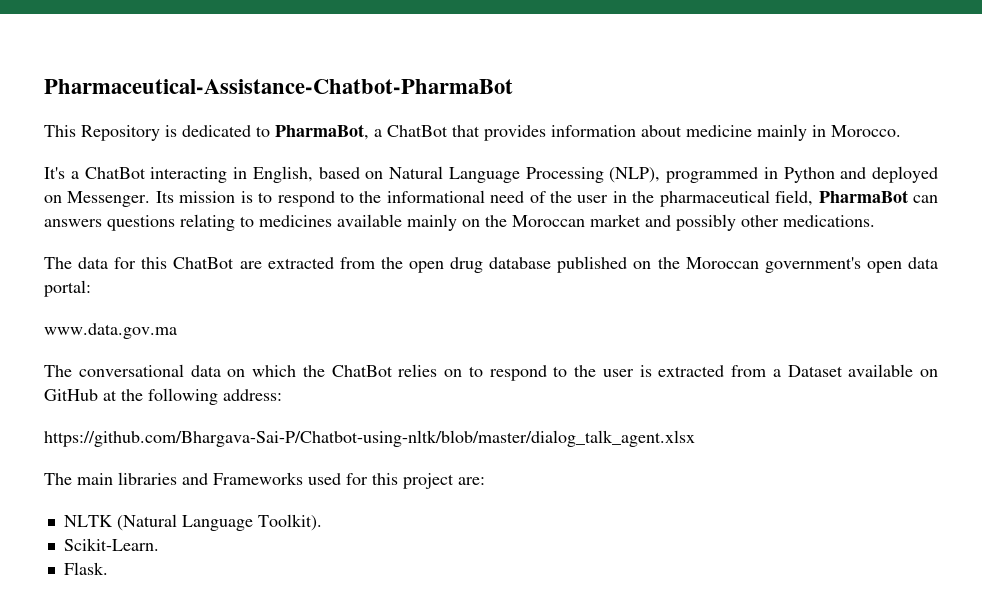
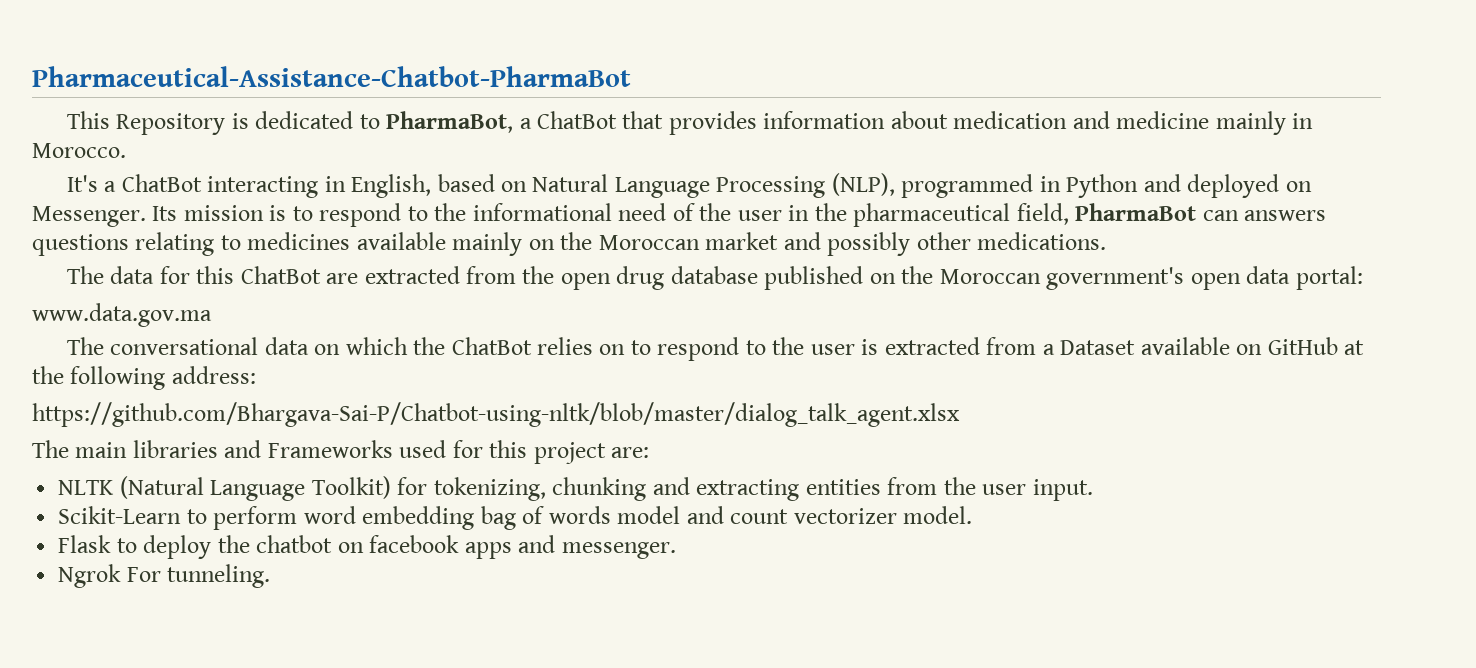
(682, 131) none -> [953,111,1110,129] medication and
[257,514,322,531] [63,538,159,551] [63,562,108,575] Toolkit). // Scikit-Learn. // Flask. -> [311,476,1093,501] [58,506,973,530] [58,535,676,559] [58,564,271,588] Toolkit) for tokenizing, chunking and extracting entities from the user input. // Scikit-Learn to perform word embedding bag of words model and count vectorizer model. // Flask to deploy the chatbot on facebook apps and messenger. // Ngrok For tunneling.

